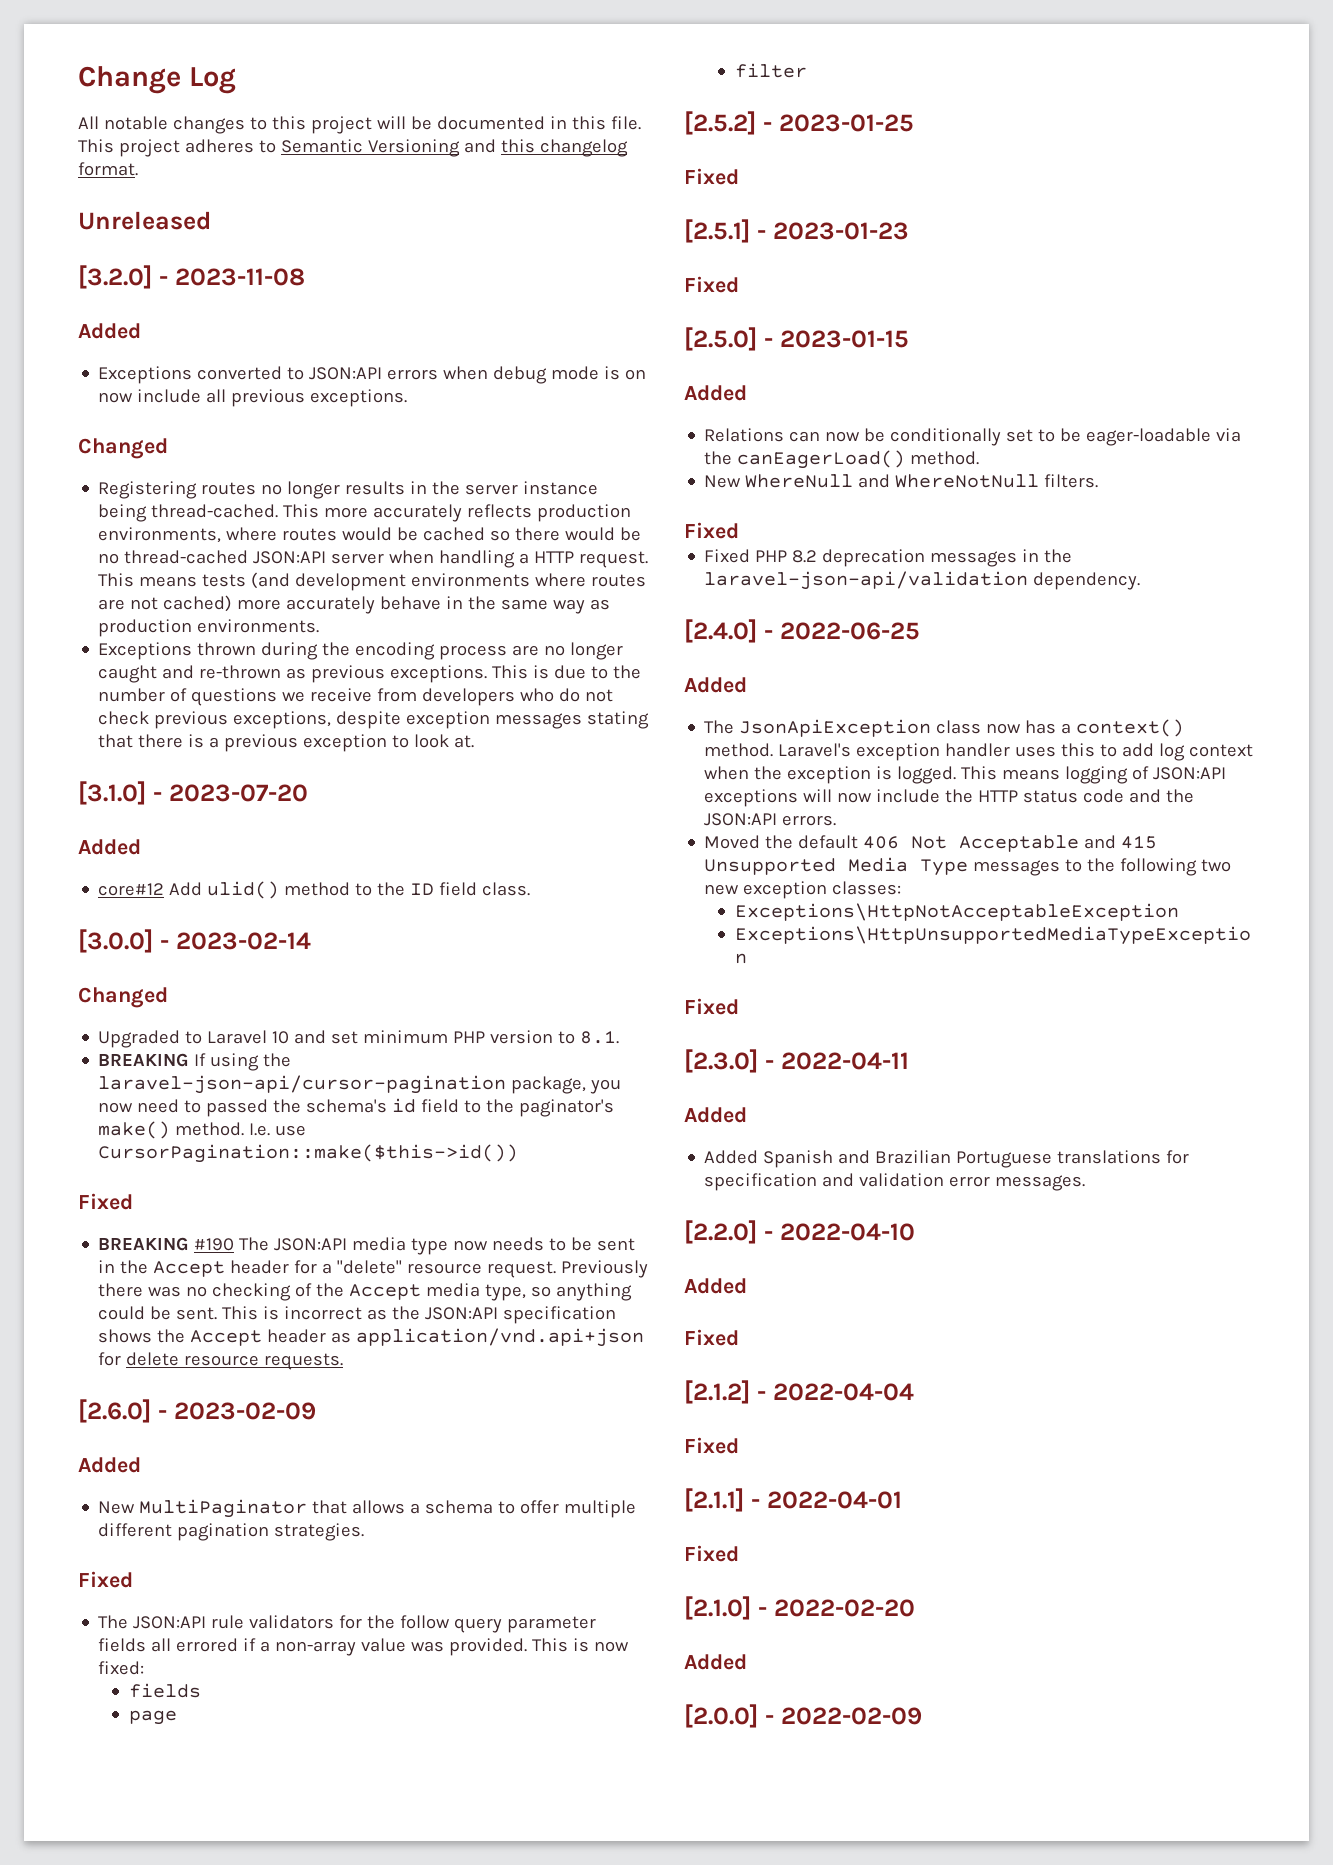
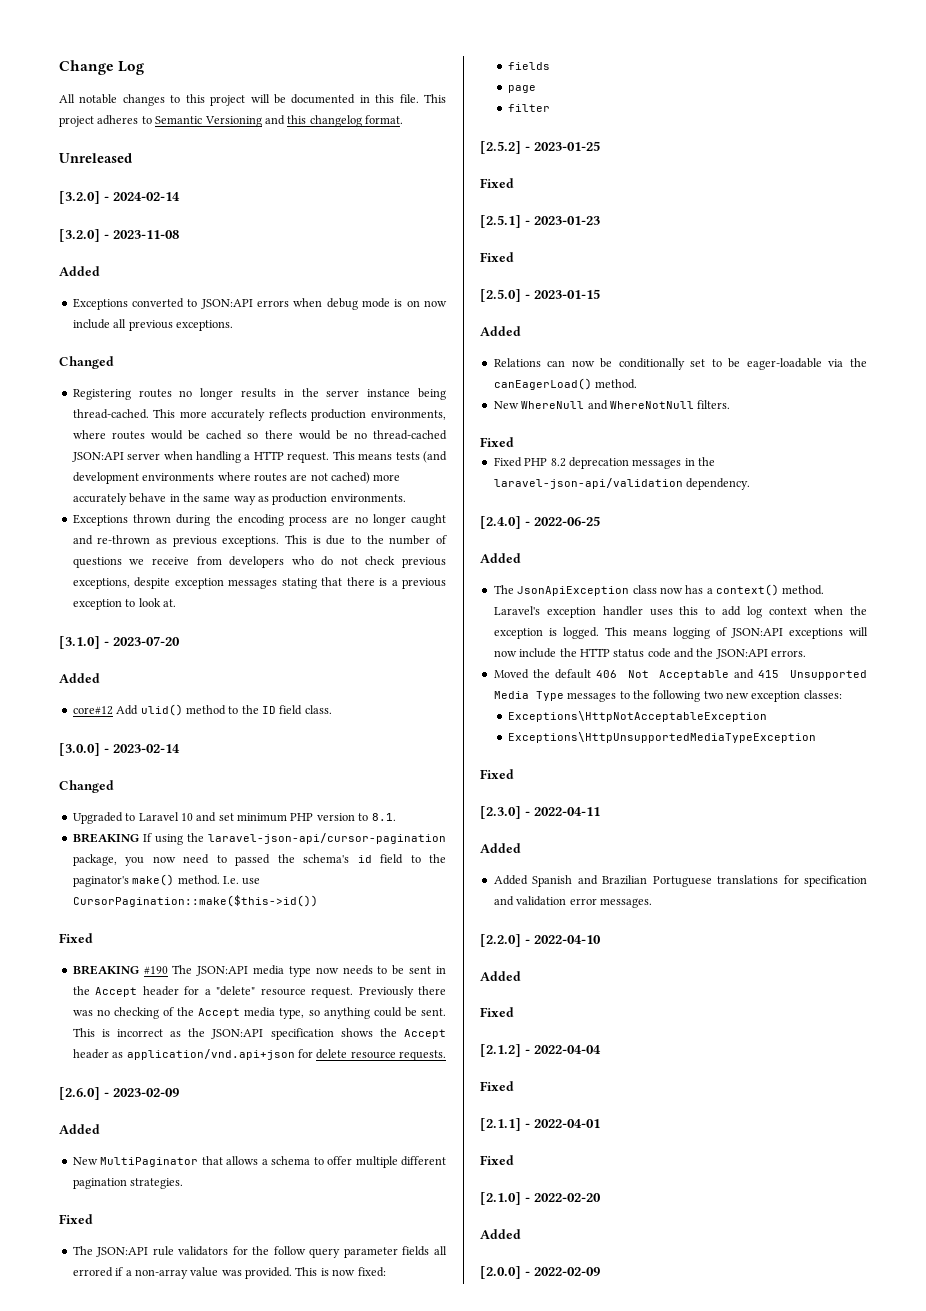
(211, 220) none -> [59,191,180,204] // [3.2.0] - 2024-02-14

